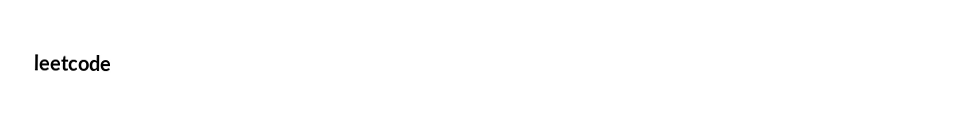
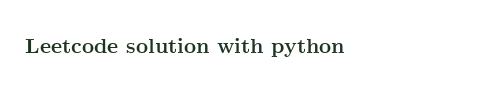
[33,54,112,72] leetcode -> [25,38,344,57] Leetcode solution with python

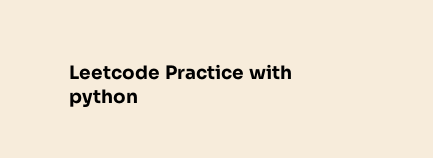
[126,38,209,53] solution -> [164,64,244,80] Practice

